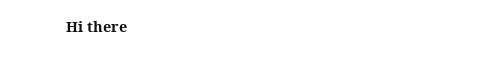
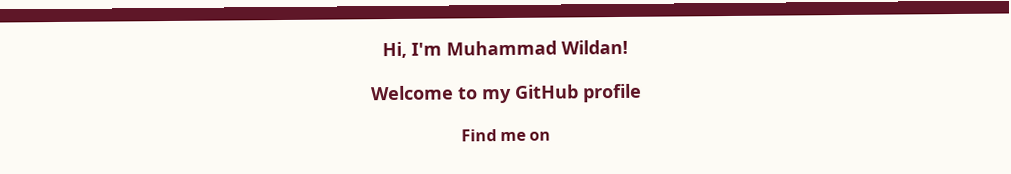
[66,21,127,32] Hi there -> [382,39,628,59] [369,83,642,104] [460,129,552,142] Hi, I'm Muhammad Wildan! // Welcome to my GitHub profile // Find me on

